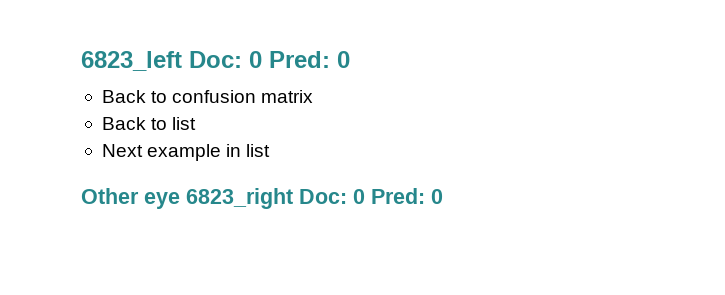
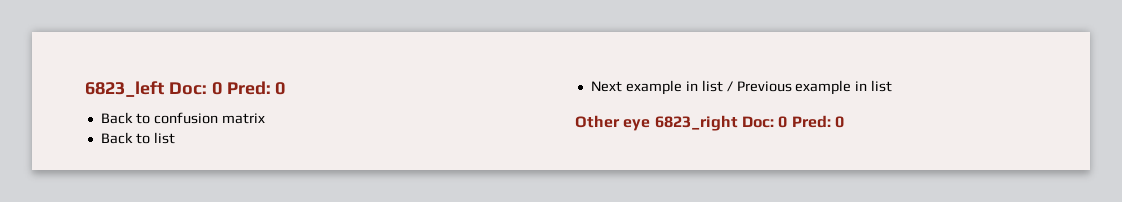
(271, 150) none -> [726,80,893,95] / Previous example in list

